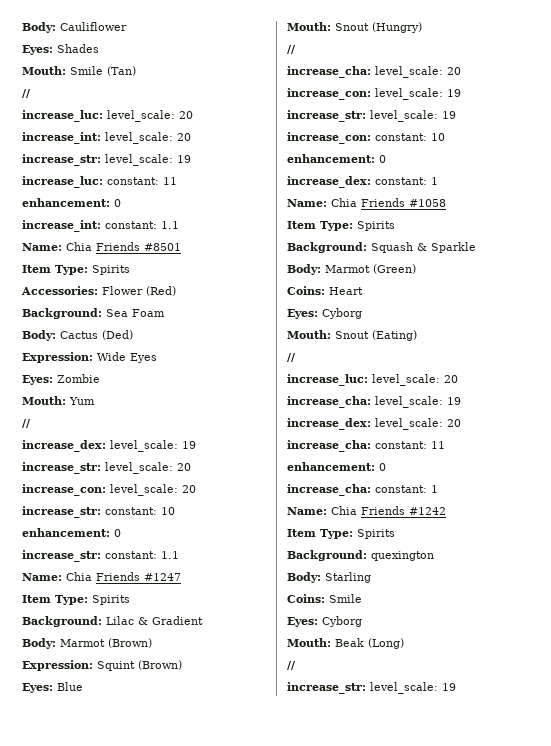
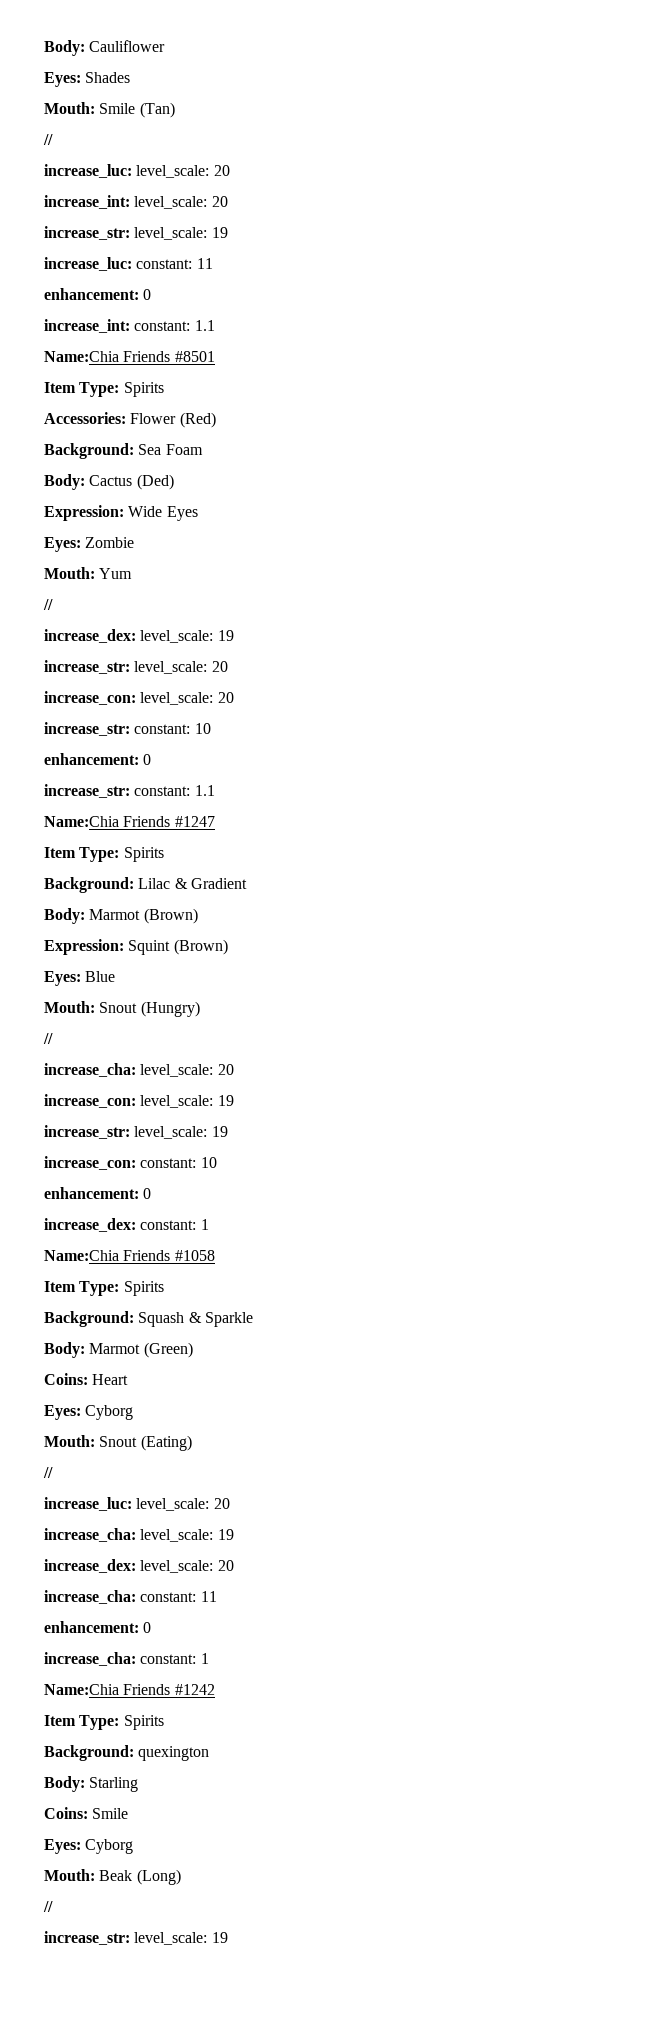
[22,242,92,251] Name: Chia -> [44,351,119,362] Name:Chia
[22,572,92,581] Name: Chia -> [44,816,119,827] Name:Chia
[287,198,357,207] Name: Chia -> [44,1250,119,1261] Name:Chia
[287,506,357,515] Name: Chia -> [44,1684,119,1695] Name:Chia

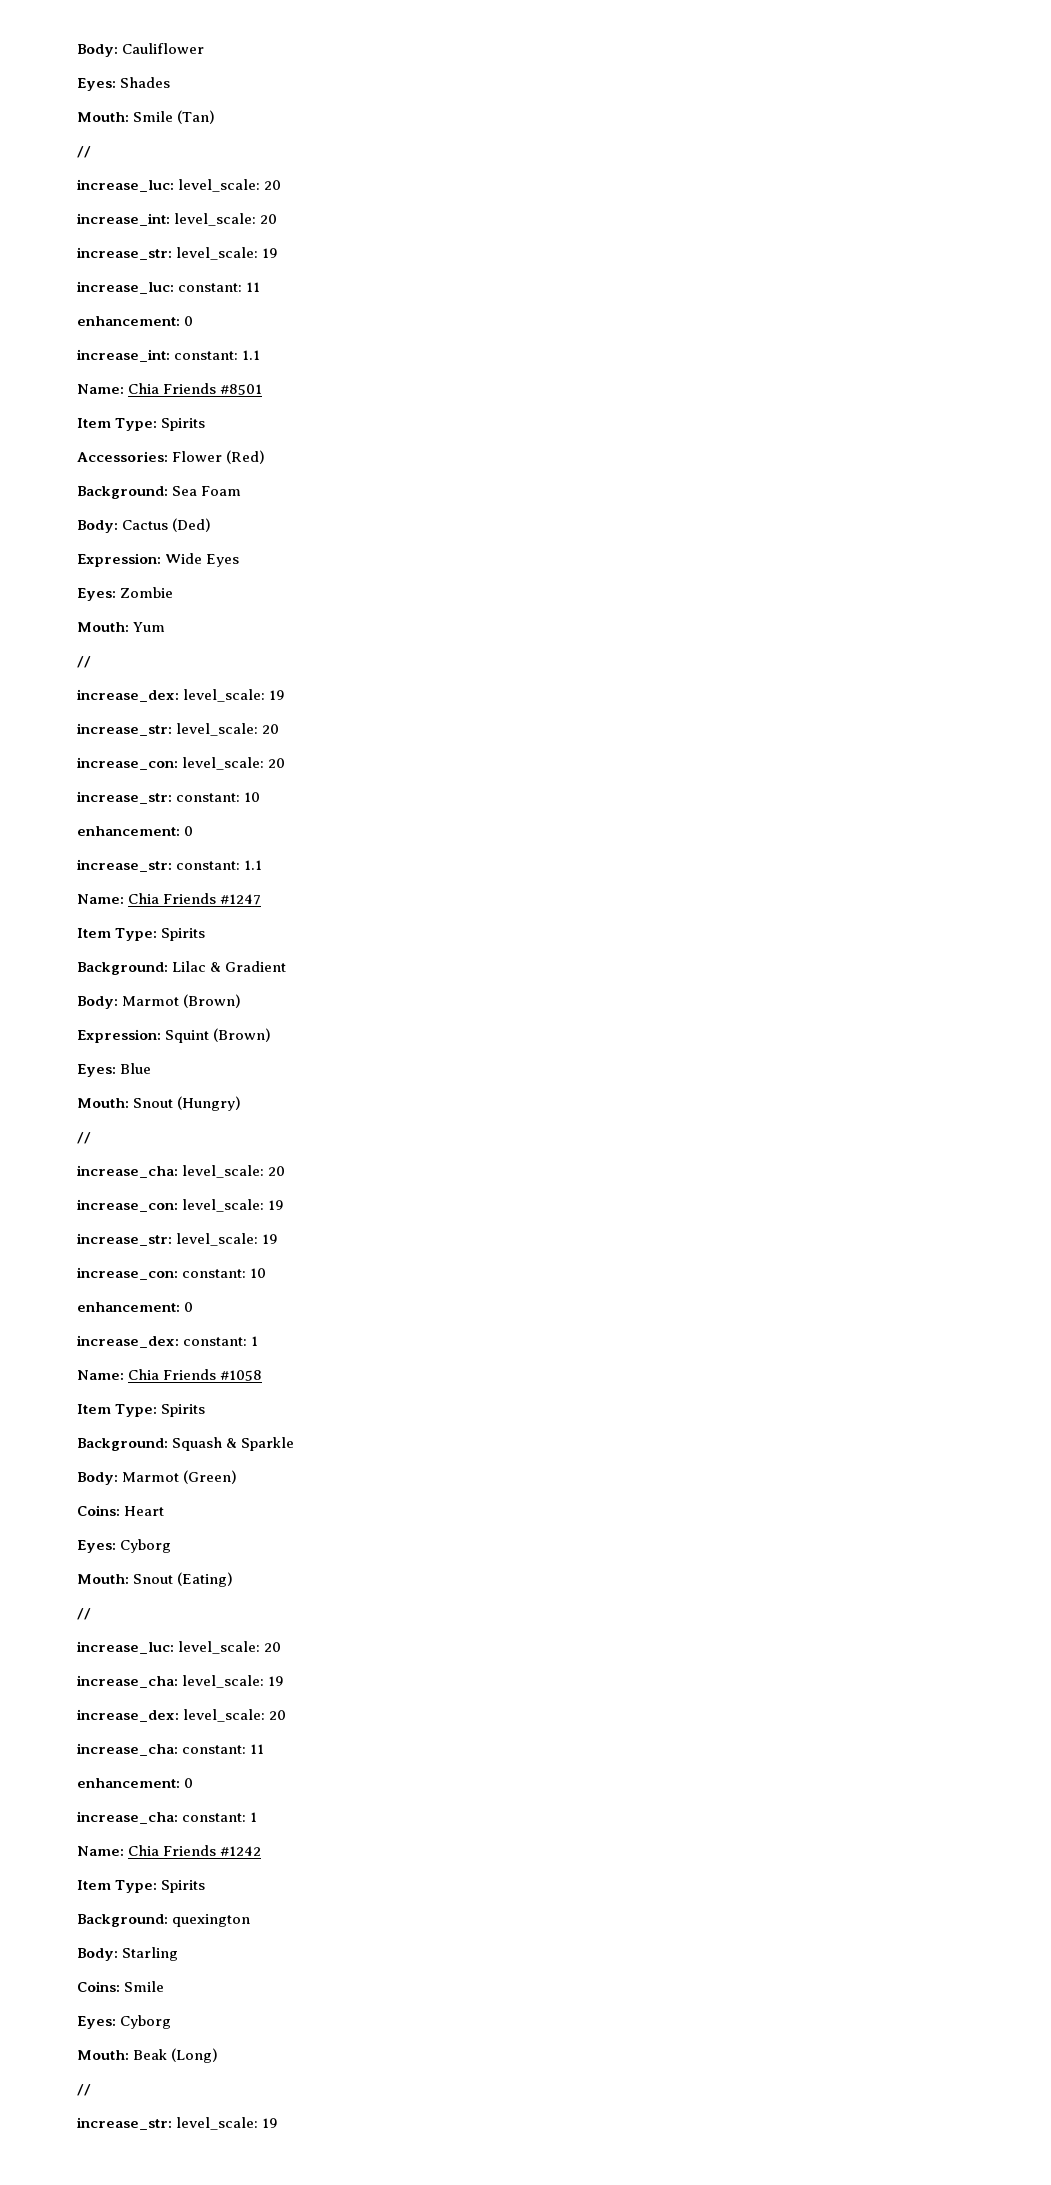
[44,351,119,362] Name:Chia -> [77,383,160,394] Name: Chia
[44,816,119,827] Name:Chia -> [77,893,160,904] Name: Chia
[44,1250,119,1261] Name:Chia -> [77,1369,160,1380] Name: Chia
[44,1684,119,1695] Name:Chia -> [77,1845,160,1856] Name: Chia

